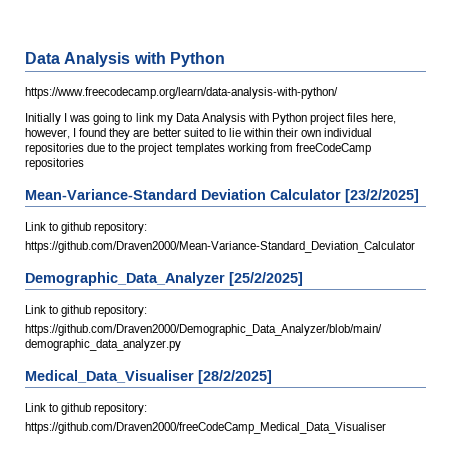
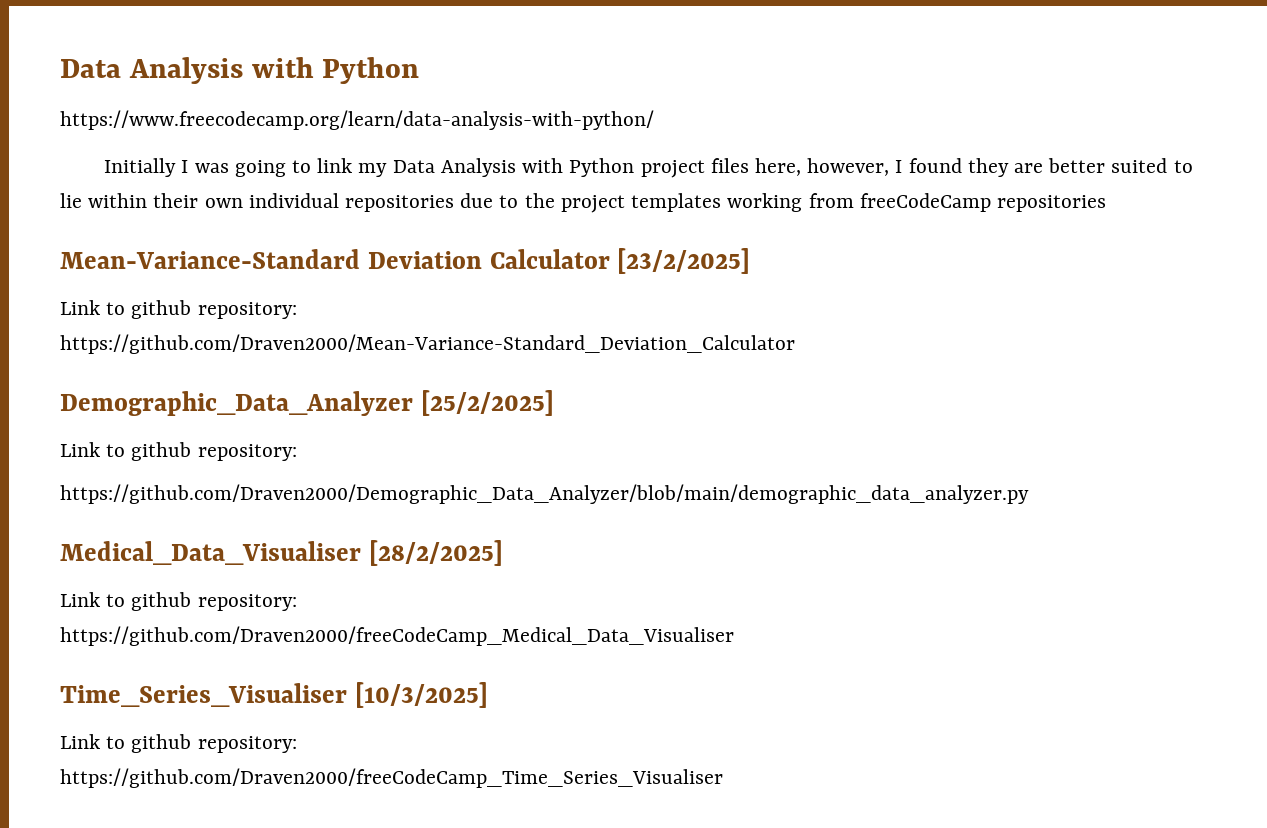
(386, 428) none -> [60,682,488,708] [60,734,297,753] [60,768,723,788] // Time_Series_Visualiser [10/3/2025] // Link to github repository: // https://github.com/Draven2000/freeCodeCamp_Time_Series_Visualiser

